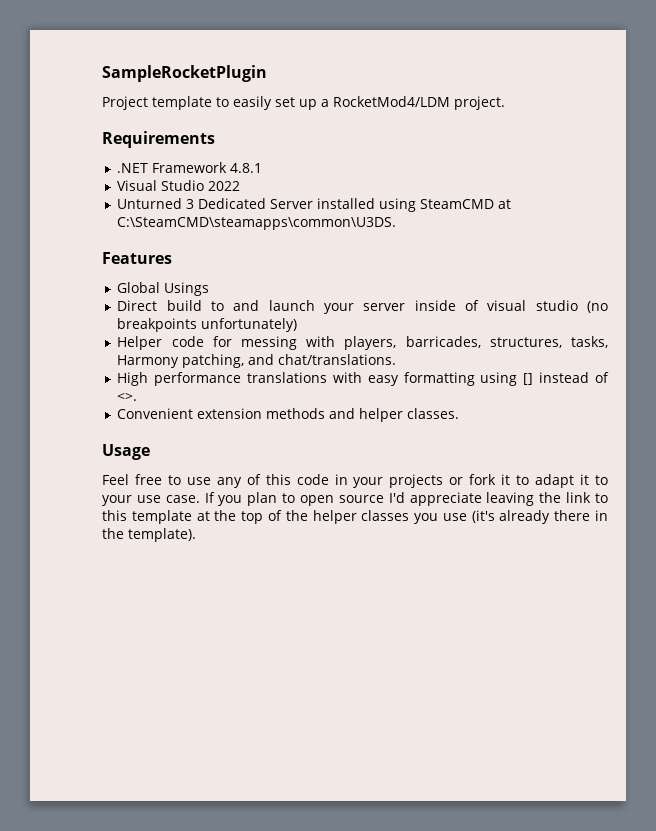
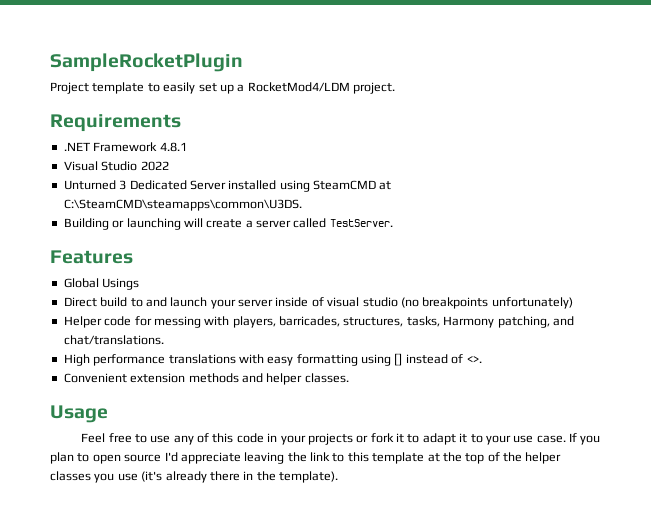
(397, 223) none -> [63,218,393,230] // Building or launching will create a server called TestServer.

